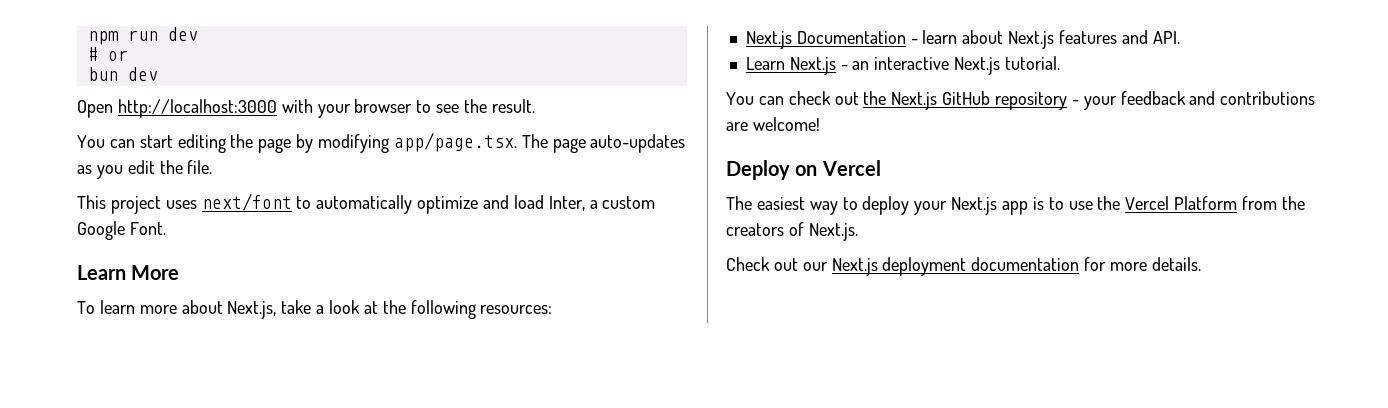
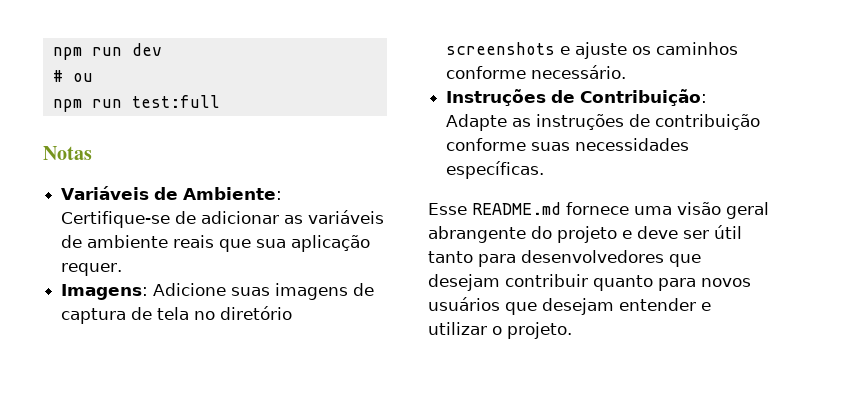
[107,50,128,61] [87,67,158,81] [77,99,535,118] [77,132,686,153] [77,160,213,179] [77,193,656,214] [77,221,166,240] [77,265,180,280] [77,300,553,319] [745,30,1180,49] [745,56,1060,75] [726,91,1316,110] [726,117,820,131] [726,160,881,180] [726,196,1305,215] [726,222,858,241] [726,257,1201,276] or // bun dev // Open http://localhost:3000 with your browser to see the result. // You can start editing the page by modifying app/page.tsx. The page auto-updates as you edit the file. // This project uses next/font to automatically optimize and load Inter, a custom Google Font. // Learn More // To learn more about Next.js, take a look at the following resources: // Next.js Documentation - learn about Next.js features and API. // Learn Next.js - an interactive Next.js tutorial. // You can check out the Next.js GitHub repository - your feedback and contributions are welcome! // Deploy on Vercel // The easiest way to deploy your Next.js app is to use the Vercel Platform from the creators of Next.js. // Check out our Next.js deployment documentation for more details. -> [72,73,93,82] [52,95,220,112] [43,146,92,160] [61,186,283,200] [61,210,385,228] [61,235,371,252] [61,263,123,276] [61,283,375,300] [61,306,293,324] [446,42,739,59] [446,65,627,79] [446,89,708,106] [446,114,761,131] [446,138,690,151] [446,161,545,179] [428,202,769,219] [428,225,742,243] [428,250,701,267] [428,274,751,291] [428,297,711,315] [428,322,572,339] ou // npm run test:full // Notas // Variáveis de Ambiente: Certifique-se de adicionar as variáveis de ambiente reais que sua aplicação requer. // Imagens: Adicione suas imagens de captura de tela no diretório screenshots e ajuste os caminhos conforme necessário. // Instruções de Contribuição: Adapte as instruções de contribuição conforme suas necessidades específicas. // Esse README.md fornece uma visão geral abrangente do projeto e deve ser útil tanto para desenvolvedores que desejam contribuir quanto para novos usuários que desejam entender e utilizar o projeto.

